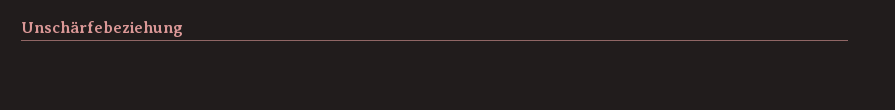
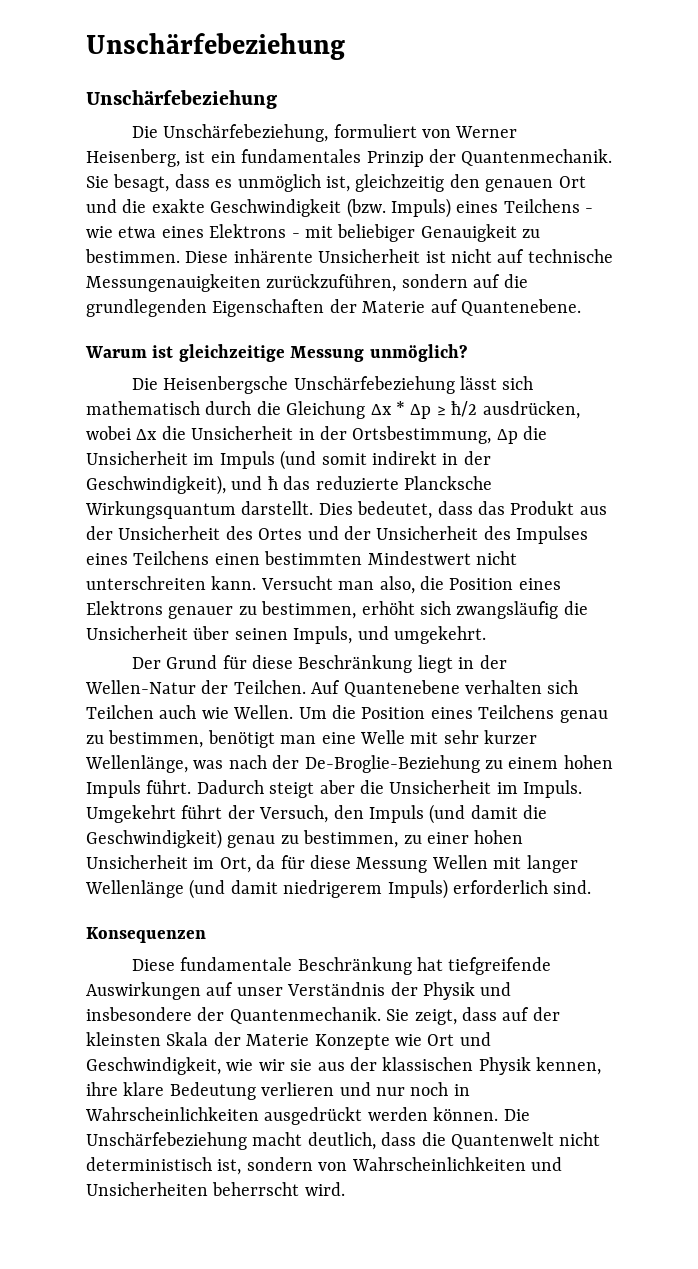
[21,21,183,37] Unschärfebeziehung -> [86,33,345,60] [86,90,277,109] [131,124,518,142] [86,149,613,167] [86,174,586,192] [86,198,594,218] [86,224,541,242] [85,249,613,263] [86,274,528,292] [86,299,581,317] [85,344,467,362] [131,376,534,394] [86,401,580,419] [86,426,548,444] [86,450,491,470] [86,475,492,495] [85,501,607,519] [86,526,589,544] [86,551,517,565] [86,576,561,594] [86,601,588,619] [86,626,486,644] [131,655,507,673] [85,680,579,697] [86,705,608,723] [86,730,538,748] [85,755,613,773] [86,780,583,798] [86,804,548,824] [86,829,524,849] [86,855,578,873] [85,879,592,899] [86,927,206,943] [131,957,552,975] [86,982,512,1000] [86,1007,560,1025] [86,1032,491,1050] [86,1057,602,1075] [86,1082,470,1100] [85,1107,530,1125] [86,1132,601,1150] [86,1157,562,1175] [86,1182,345,1196] Unschärfebeziehung // Unschärfebeziehung // Die Unschärfebeziehung, formuliert von Werner Heisenberg, ist ein fundamentales Prinzip der Quantenmechanik. Sie besagt, dass es unmöglich ist, gleichzeitig den genauen Ort und die exakte Geschwindigkeit (bzw. Impuls) eines Teilchens - wie etwa eines Elektrons - mit beliebiger Genauigkeit zu bestimmen. Diese inhärente Unsicherheit ist nicht auf technische Messungenauigkeiten zurückzuführen, sondern auf die grundlegenden Eigenschaften der Materie auf Quantenebene. // Warum ist gleichzeitige Messung unmöglich? // Die Heisenbergsche Unschärfebeziehung lässt sich mathematisch durch die Gleichung Δx * Δp ≥ ħ/2 ausdrücken, wobei Δx die Unsicherheit in der Ortsbestimmung, Δp die Unsicherheit im Impuls (und somit indirekt in der Geschwindigkeit), und ħ das reduzierte Plancksche Wirkungsquantum darstellt. Dies bedeutet, dass das Produkt aus der Unsicherheit des Ortes und der Unsicherheit des Impulses eines Teilchens einen bestimmten Mindestwert nicht unterschreiten kann. Versucht man also, die Position eines Elektrons genauer zu bestimmen, erhöht sich zwangsläufig die Unsicherheit über seinen Impuls, und umgekehrt. // Der Grund für diese Beschränkung liegt in der Wellen-Natur der Teilchen. Auf Quantenebene verhalten sich Teilchen auch wie Wellen. Um die Position eines Teilchens genau zu bestimmen, benötigt man eine Welle mit sehr kurzer Wellenlänge, was nach der De-Broglie-Beziehung zu einem hohen Impuls führt. Dadurch steigt aber die Unsicherheit im Impuls. Umgekehrt führt der Versuch, den Impuls (und damit die Geschwindigkeit) genau zu bestimmen, zu einer hohen Unsicherheit im Ort, da für diese Messung Wellen mit langer Wellenlänge (und damit niedrigerem Impuls) erforderlich sind. // Konsequenzen // Diese fundamentale Beschränkung hat tiefgreifende Auswirkungen auf unser Verständnis der Physik und insbesondere der Quantenmechanik. Sie zeigt, dass auf der kleinsten Skala der Materie Konzepte wie Ort und Geschwindigkeit, wie wir sie aus der klassischen Physik kennen, ihre klare Bedeutung verlieren und nur noch in Wahrscheinlichkeiten ausgedrückt werden können. Die Unschärfebeziehung macht deutlich, dass die Quantenwelt nicht deterministisch ist, sondern von Wahrscheinlichkeiten und Unsicherheiten beherrscht wird.

